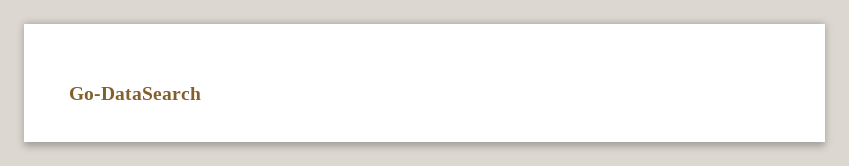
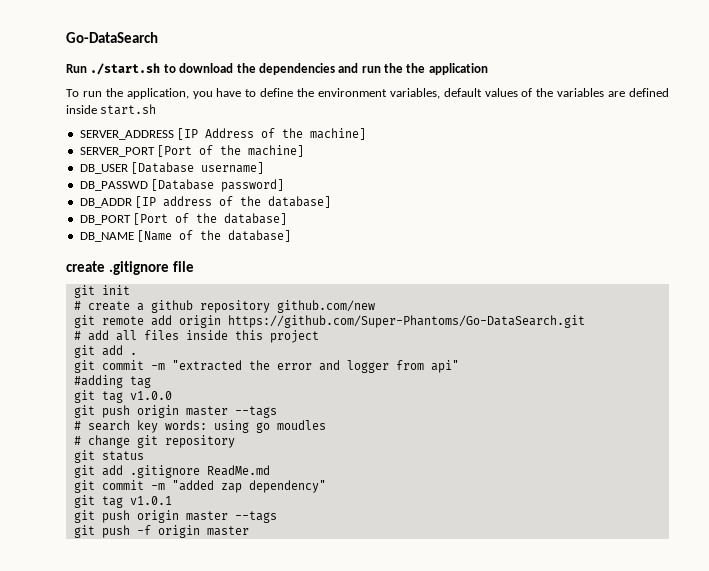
(201, 93) none -> [66,63,488,75] [66,88,669,99] [66,104,157,115] [79,128,367,140] [79,145,305,157] [79,162,265,174] [79,179,285,192] [79,196,332,208] [79,213,288,225] [79,230,292,242] [66,261,194,275] [73,285,130,298] [73,300,375,313] [73,315,585,328] [73,330,319,343] [73,345,137,358] [73,360,459,373] [73,375,151,388] [73,390,172,403] [73,405,277,418] [73,420,326,433] [73,435,235,448] [73,450,144,463] [73,465,270,478] [73,480,326,493] [73,495,172,508] [73,510,277,523] [73,525,249,538] // Run ./start.sh to download the dependencies and run the the application // To run the application, you have to define the environment variables, default values of the variables are defined inside start.sh // SERVER_ADDRESS [IP Address of the machine] // SERVER_PORT [Port of the machine] // DB_USER [Database username] // DB_PASSWD [Database password] // DB_ADDR [IP address of the database] // DB_PORT [Port of the database] // DB_NAME [Name of the database] // create .gitignore file // git init // # create a github repository github.com/new // git remote add origin https://github.com/Super-Phantoms/Go-DataSearch.git // # add all files inside this project // git add . // git commit -m "extracted the error and logger from api" // #adding tag // git tag v1.0.0 // git push origin master --tags // # search key words: using go moudles // # change git repository // git status // git add .gitignore ReadMe.md // git commit -m "added zap dependency" // git tag v1.0.1 // git push origin master --tags // git push -f origin master

